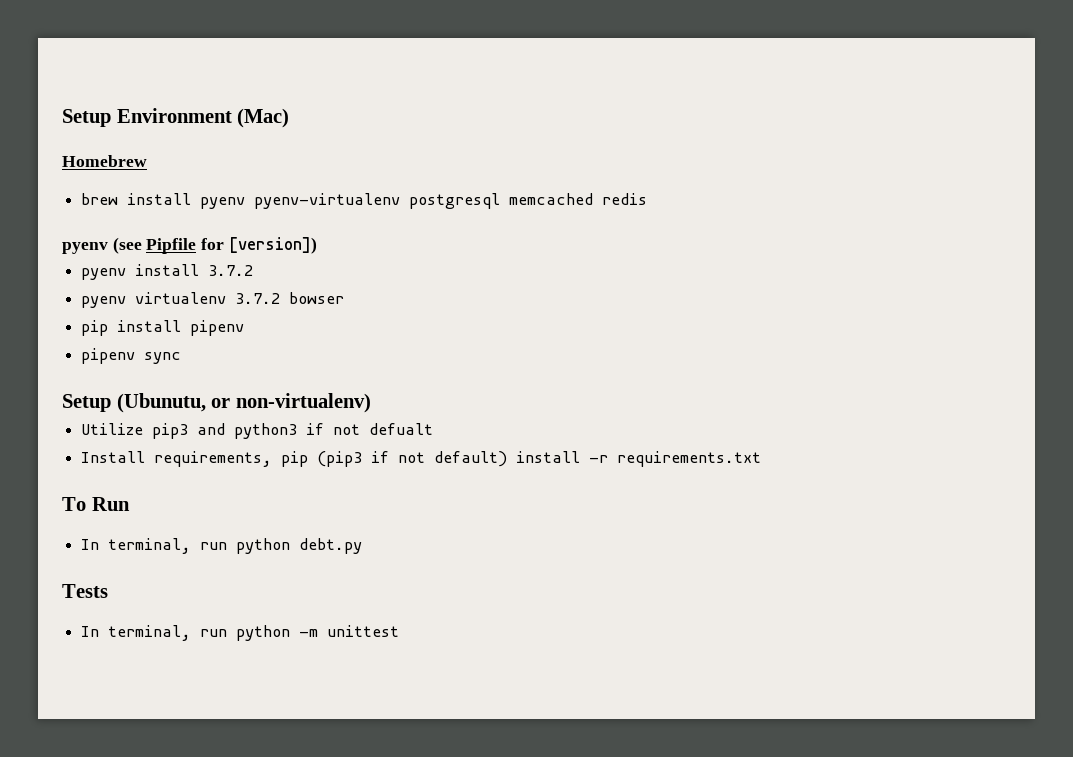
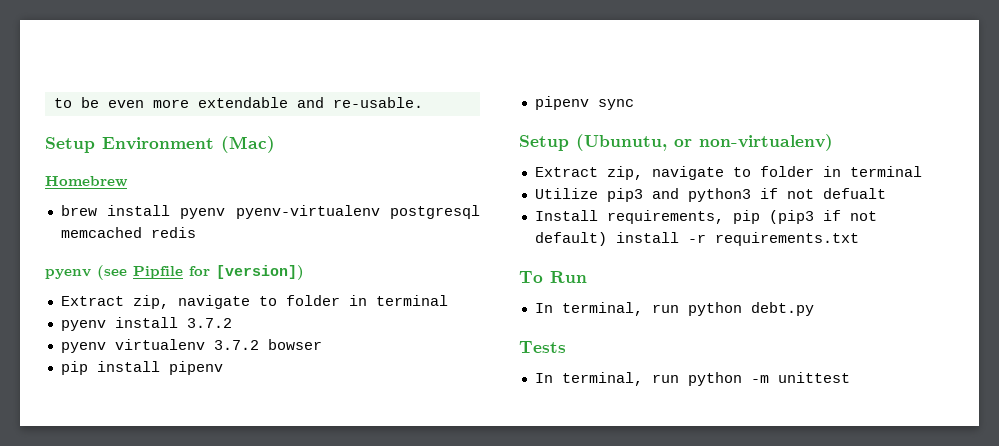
(62, 118) none -> [53,97,423,108] to be even more extendable and re-usable. //
(317, 245) none -> [60,295,448,309] // Extract zip, navigate to folder in terminal
(371, 403) none -> [534,166,922,180] // Extract zip, navigate to folder in terminal

